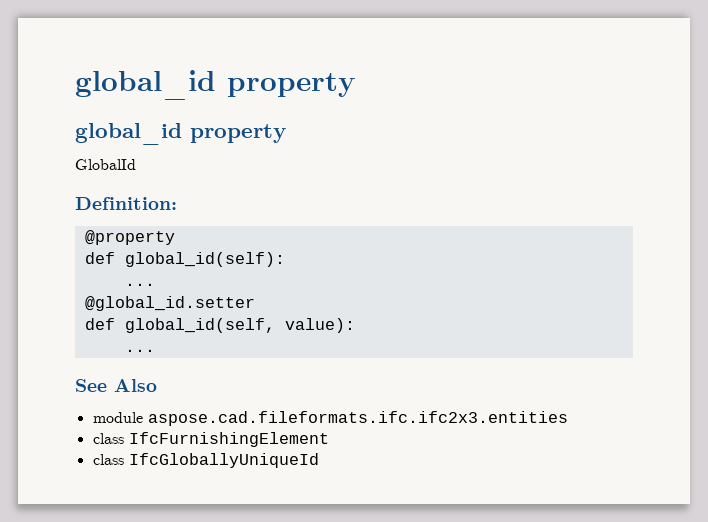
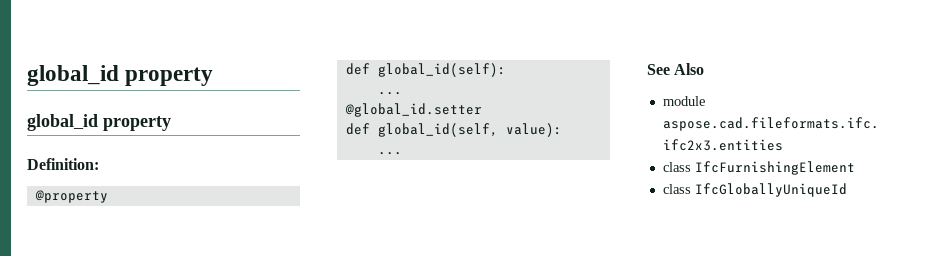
[75,159,136,170] // GlobalId -> (171, 123) none

